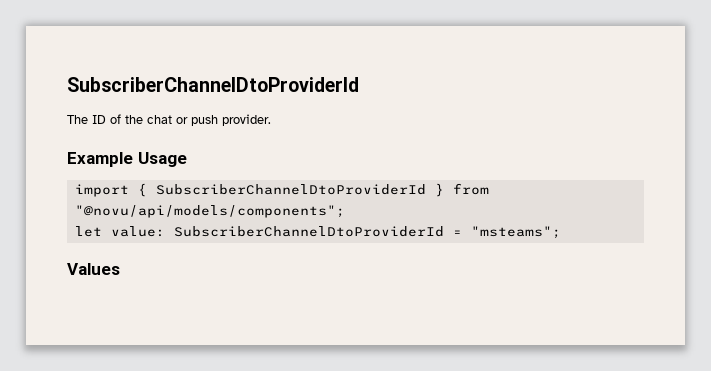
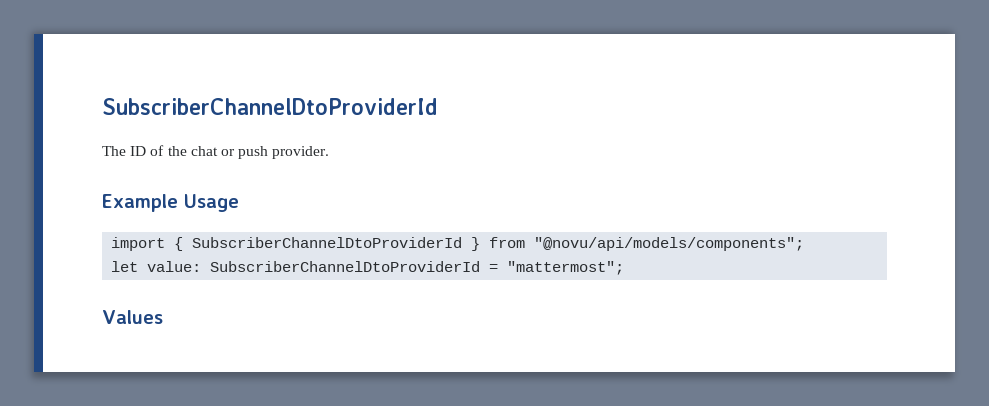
[470,226,561,239] "msteams"; -> [507,261,625,275] "mattermost";

